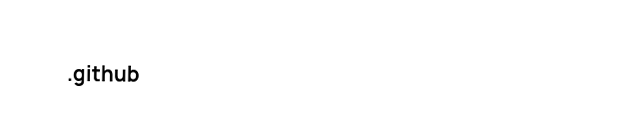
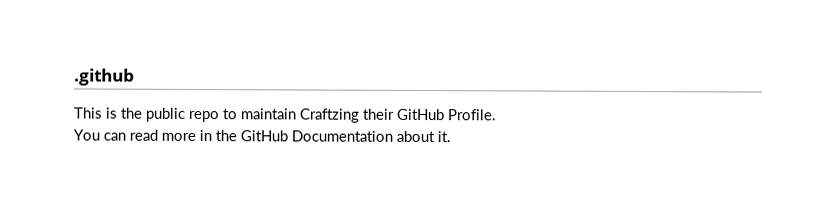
(141, 75) none -> [73,107,496,123] [73,129,451,143] // This is the public repo to maintain Craftzing their GitHub Profile. // You can read more in the GitHub Documentation about it.

